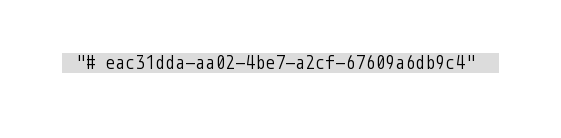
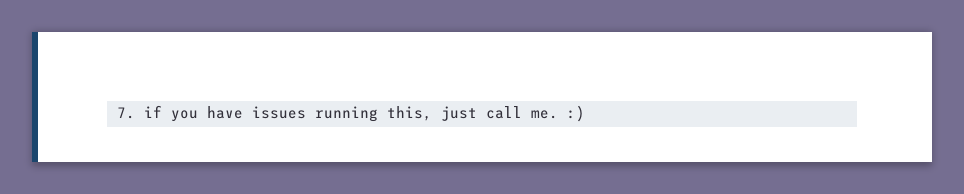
[74,54,475,70] "# eac31dda-aa02-4be7-a2cf-67609a6db9c4" -> [117,105,586,122] 7. if you have issues running this, just call me. :)

